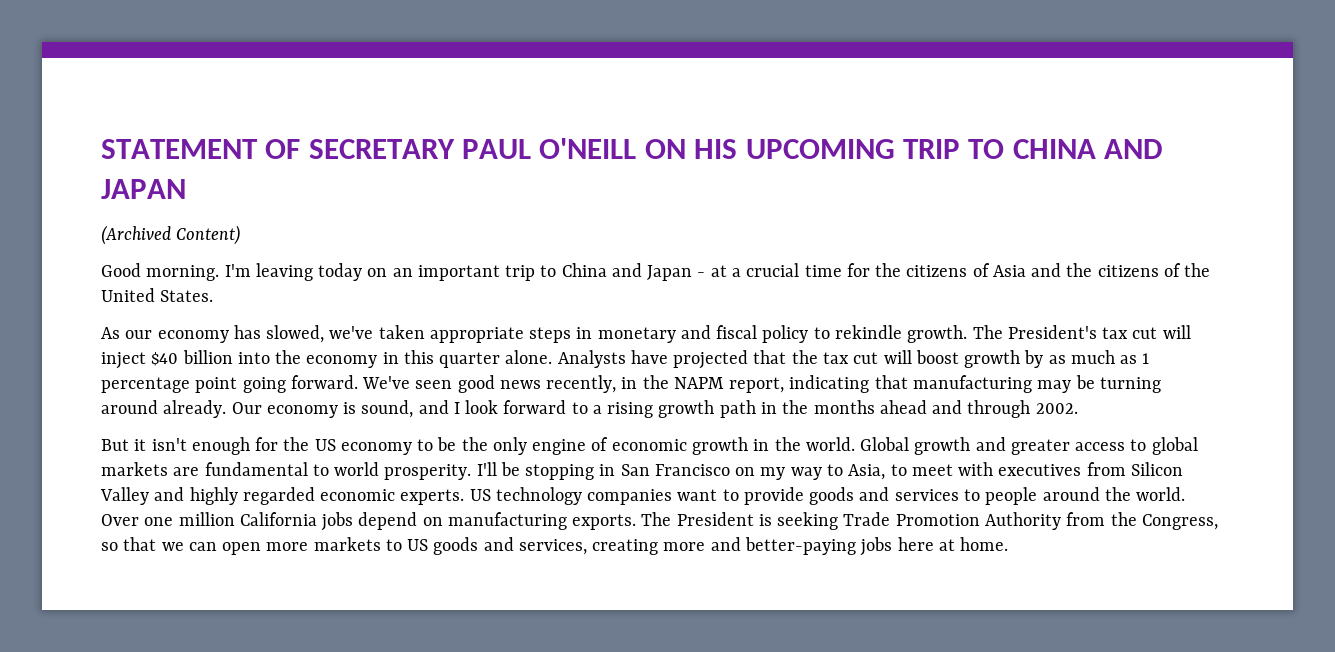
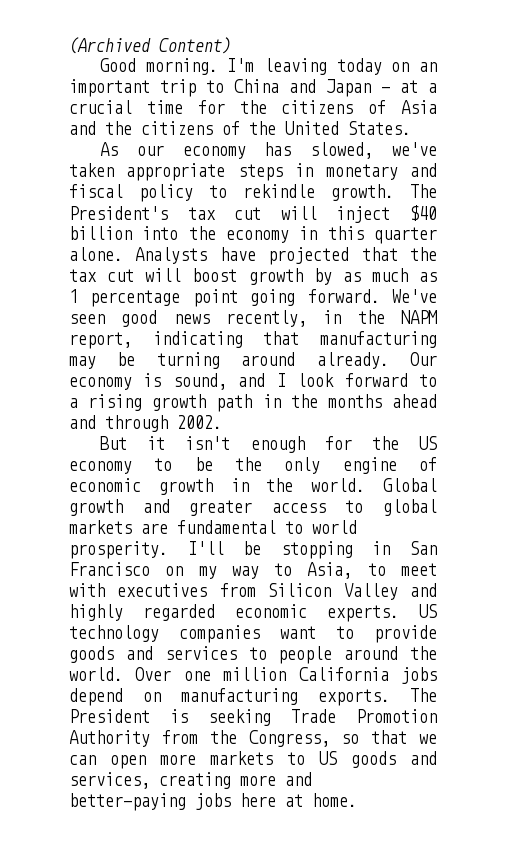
[101,138,1164,159] [101,179,186,199] STATEMENT OF SECRETARY PAUL O'NEILL ON HIS UPCOMING TRIP TO CHINA AND JAPAN // -> (69, 45) none

